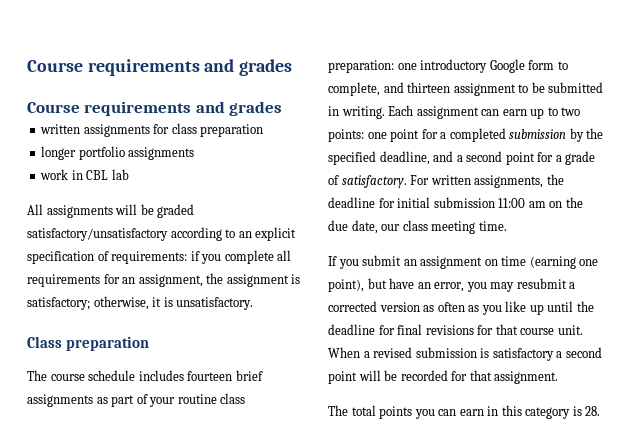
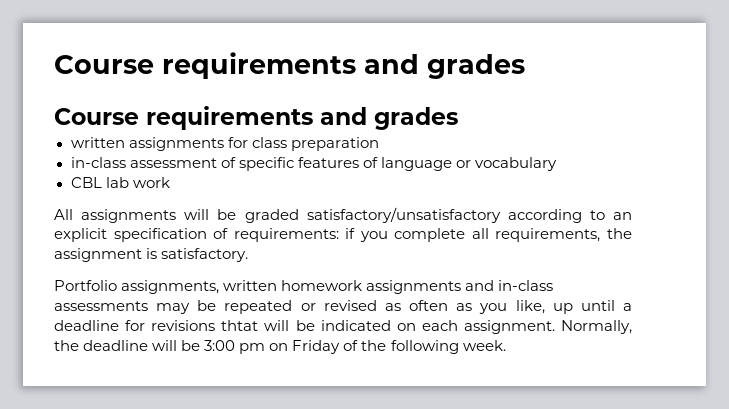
[41,146,195,160] [40,169,83,180] longer portfolio assignments // work in -> [70,157,557,171] in-class assessment of specific features of language or vocabulary //
(129, 174) none -> [132,177,170,188] work
[27,273,301,287] [27,296,254,310] [27,336,150,351] [27,370,263,381] [27,393,246,407] [328,59,568,73] [328,82,604,96] [328,105,581,119] [328,128,604,142] [328,151,596,165] [328,174,564,188] [328,197,583,208] [328,220,507,234] [328,255,599,269] [328,278,576,292] [328,301,420,312] requirements for an assignment, the assignment is satisfactory; otherwise, it is unsatisfactory. // Class preparation // The course schedule includes fourteen brief assignments as part of your routine class preparation: one introductory Google form to complete, and thirteen assignment to be submitted in writing. Each assignment can earn up to two points: one point for a completed submission by the specified deadline, and a second point for a grade of satisfactory. For written assignments, the deadline for initial submission 11:00 am on the due date, our class meeting time. // If you submit an assignment on time (earning one point), but have an error, you may resubmit a corrected version -> [495,228,632,242] [54,248,249,262] [54,280,554,294] [54,300,377,314] requirements, the assignment is satisfactory. // Portfolio assignments, written homework assignments and in-class assessments may be repeated or revised
[505,301,527,312] like -> [515,300,545,314] like,
[576,301,594,312] [328,324,583,335] [328,347,602,361] [328,370,559,384] [328,405,601,419] the deadline for final revisions for that course unit. When a revised submission is satisfactory a second point will be recorded for that assignment. // The total points you can earn in this category is 28. -> [623,303,632,311] [54,320,633,334] [54,340,506,354] a deadline for revisions thtat will be indicated on each assignment. Normally, the deadline will be 3:00 pm on Friday of the following week.

